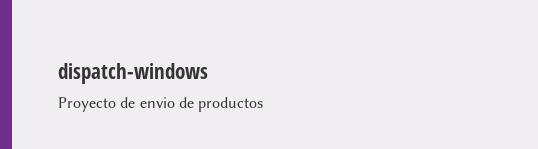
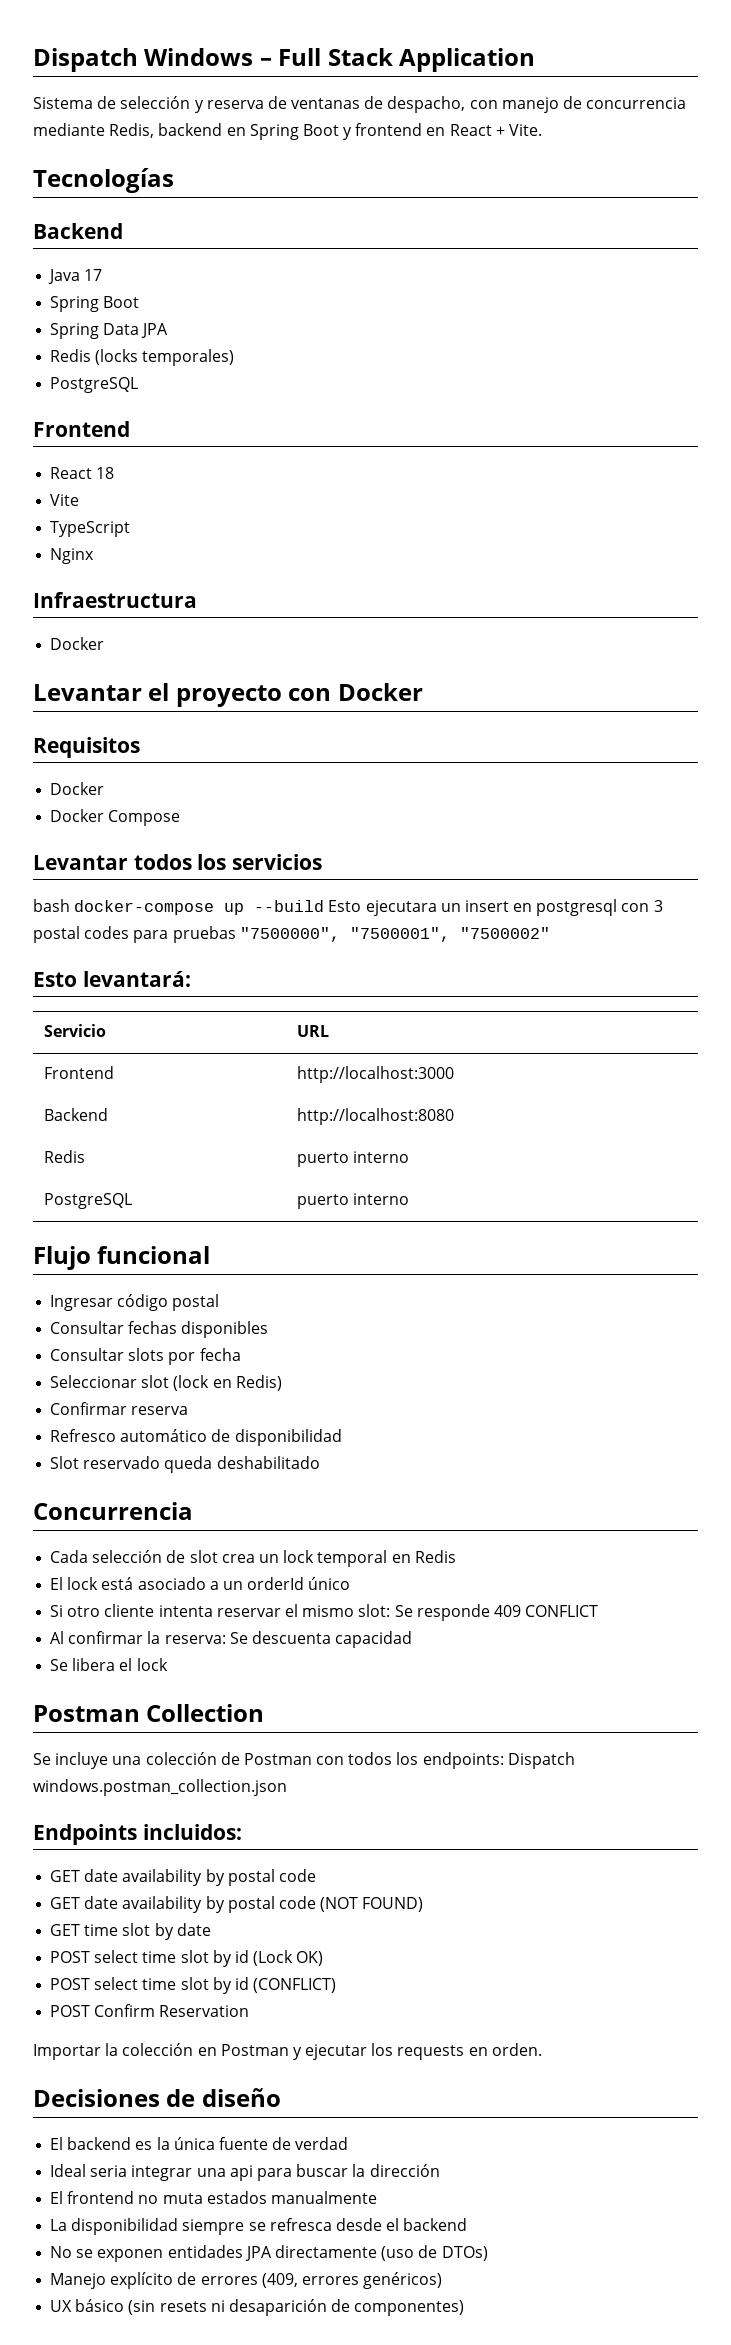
[58,63,208,84] [58,97,264,112] dispatch-windows // Proyecto de envio de productos -> [33,48,536,72] [33,96,687,113] [33,123,543,140] [33,168,174,193] [33,223,123,239] [48,269,103,284] [50,296,140,312] [50,323,169,339] [50,349,235,366] [50,377,139,393] [33,421,130,437] [50,467,115,479] [50,494,80,506] [50,521,131,537] [50,548,95,564] [33,592,197,608] [50,637,105,650] [33,683,423,707] [33,737,140,758] [50,782,105,795] [50,809,181,826] [33,854,323,870] [33,899,663,916] [33,926,550,943] [33,971,191,987] [44,1024,107,1037] [297,1025,330,1037] [44,1066,115,1079] [297,1066,455,1083] [44,1108,109,1121] [297,1108,455,1125] [44,1150,86,1163] [297,1151,410,1167] [44,1193,133,1209] [297,1193,410,1209] [33,1246,211,1270] [50,1294,220,1311] [50,1321,269,1338] [50,1348,241,1365] [50,1375,282,1391] [50,1402,189,1415] [50,1429,342,1446] [50,1456,320,1473] [33,1502,193,1520] [50,1550,456,1567] [50,1577,351,1590] [50,1604,599,1621] [50,1631,413,1648] [50,1658,168,1671] [33,1704,265,1722] [33,1752,575,1769] [33,1779,287,1796] [33,1824,242,1845] [50,1869,316,1886] [50,1896,424,1913] [50,1923,211,1940] [50,1950,324,1967] [50,1977,337,1994] [50,2004,250,2017] [33,2043,542,2060] [33,2088,281,2107] [50,2137,349,2150] [50,2164,440,2181] [50,2191,377,2204] [50,2218,468,2235] [50,2245,488,2262] [50,2272,443,2289] [50,2299,465,2316] Dispatch Windows – Full Stack Application // Sistema de selección y reserva de ventanas de despacho, con manejo de concurrencia mediante Redis, backend en Spring Boot y frontend en React + Vite. // Tecnologías // Backend // Java 17 // Spring Boot // Spring Data JPA // Redis (locks temporales) // PostgreSQL // Frontend // React 18 // Vite // TypeScript // Nginx // Infraestructura // Docker // Levantar el proyecto con Docker // Requisitos // Docker // Docker Compose // Levantar todos los servicios // bash docker-compose up --build Esto ejecutara un insert en postgresql con 3 postal codes para pruebas "7500000", "7500001", "7500002" // Esto levantará: // Servicio | URL // Frontend | http://localhost:3000 // Backend | http://localhost:8080 // Redis | puerto interno // PostgreSQL | puerto interno // Flujo funcional // Ingresar código postal // Consultar fechas disponibles // Consultar slots por fecha // Seleccionar slot (lock en Redis) // Confirmar reserva // Refresco automático de disponibilidad // Slot reservado queda deshabilitado // Concurrencia // Cada selección de slot crea un lock temporal en Redis // El lock está asociado a un orderId único // Si otro cliente intenta reservar el mismo slot: Se responde 409 CONFLICT // Al confirmar la reserva: Se descuenta capacidad // Se libera el lock // Postman Collection // Se incluye una colección de Postman con todos los endpoints: Dispatch windows.postman_collection.json // Endpoints incluidos: // GET date availability by postal code // GET date availability by postal code (NOT FOUND) // GET time slot by date // POST select time slot by id (Lock OK) // POST select time slot by id (CONFLICT) // POST Confirm Reservation // Importar la colección en Postman y ejecutar los requests en orden. // Decisiones de diseño // El backend es la única fuente de verdad // Ideal seria integrar una api para buscar la dirección // El frontend no muta estados manualmente // La disponibilidad siempre se refresca desde el backend // No se exponen entidades JPA directamente (uso de DTOs) // Manejo explícito de errores (409, errores genéricos) // UX básico (sin resets ni desaparición de componentes)

